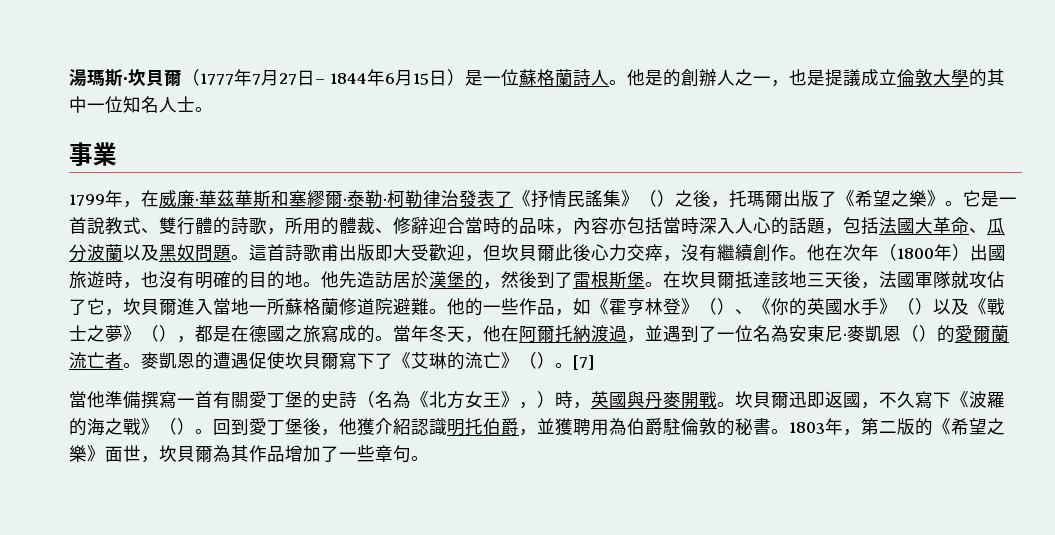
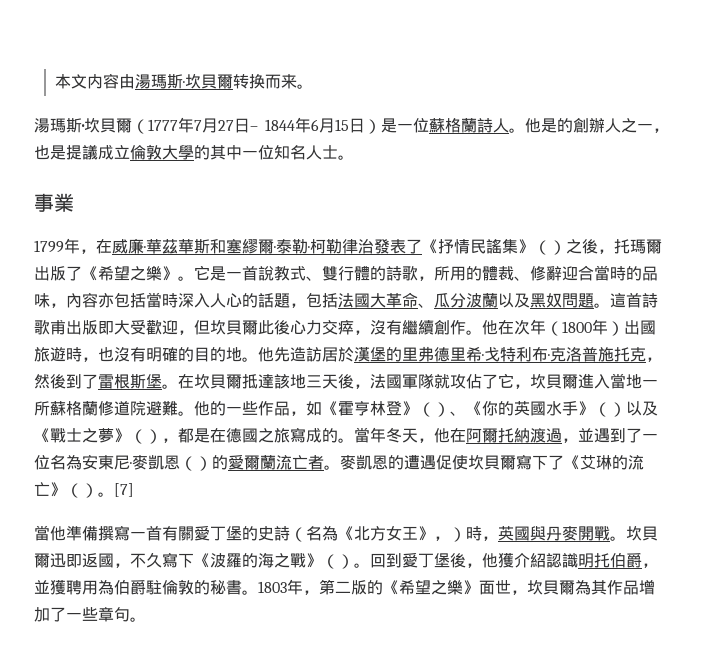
(69, 78) none -> [55,73,314,89] 本文内容由湯瑪斯·坎貝爾转换而来。 //
(483, 280) none -> [402,346,646,362] 里弗德里希·戈特利布·克洛普施托克

